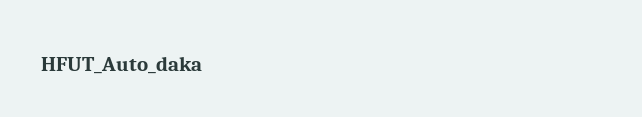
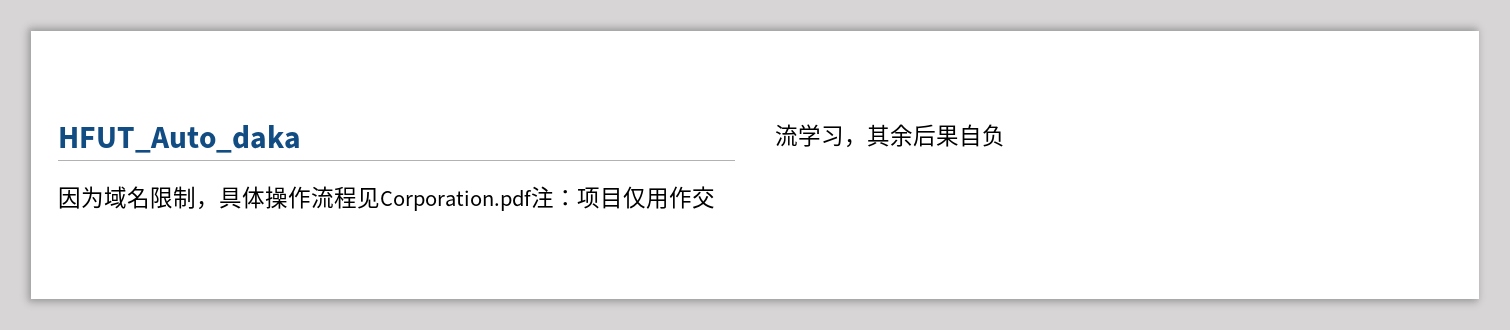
(202, 65) none -> [58,186,715,211] [775,124,1005,148] // 因为域名限制，具体操作流程见Corporation.pdf注：项目仅用作交流学习，其余后果自负

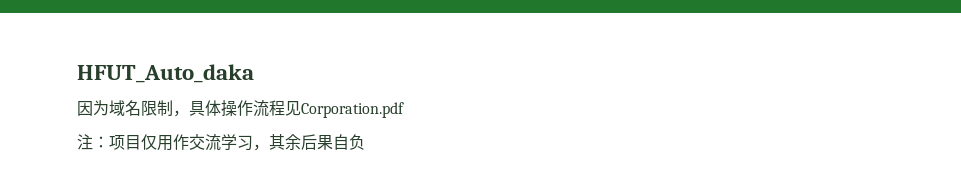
(532, 200) none -> (404, 110) //

